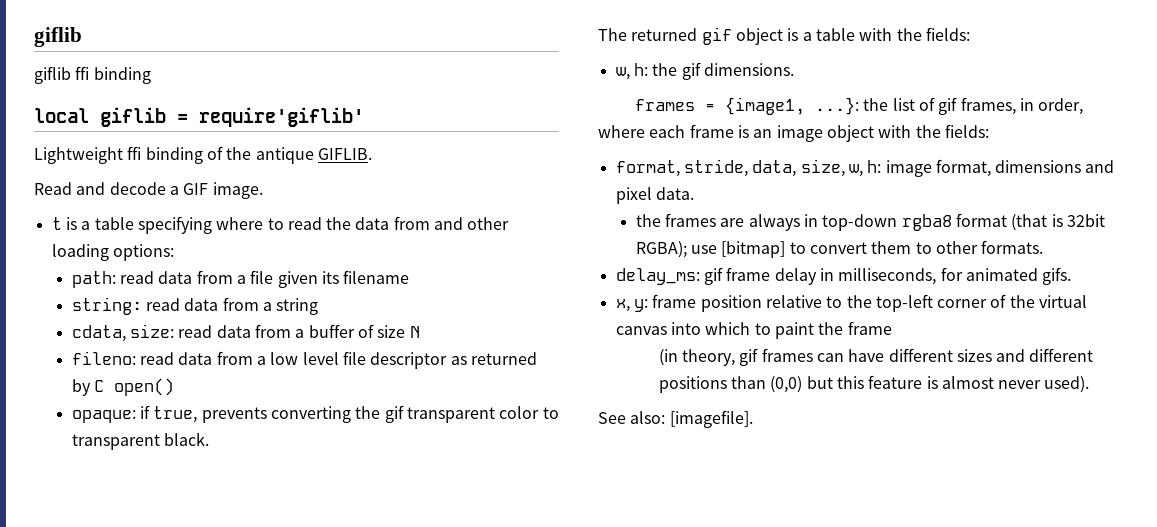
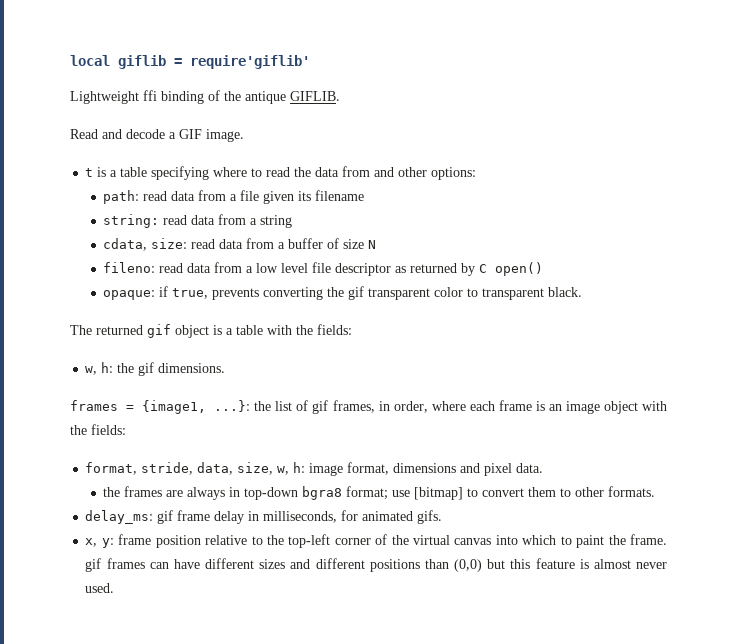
[34,27,82,47] [34,66,151,84] giflib // giflib ffi binding // -> (70, 60) none
[51,244,109,261] loading -> (428, 172) none
[901,213,1105,231] [635,241,687,258] rgba8 format (that is 32bit RGBA); -> [302,486,389,500] bgra8 format;
[847,321,892,335] [658,349,735,366] frame // (in theory, -> [629,534,667,545] frame.
[1044,376,1090,393] [598,410,753,428] used). // See also: [imagefile]. -> [85,583,115,593] used.

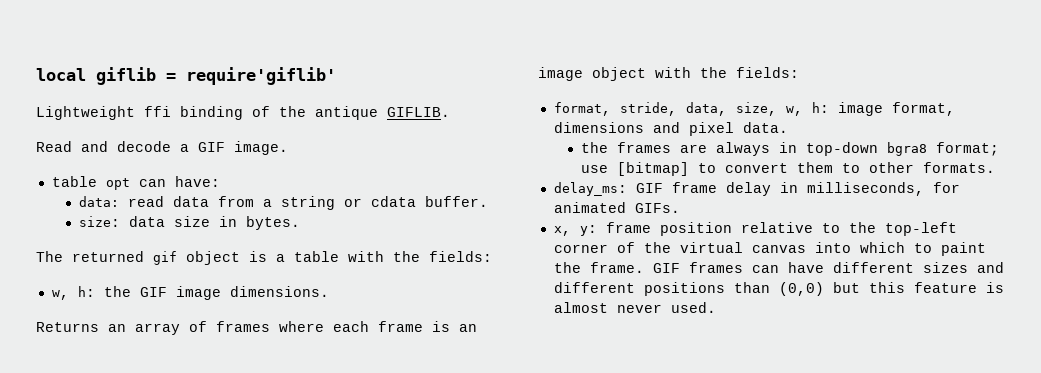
[85,166,477,180] [103,190,365,204] [103,214,160,228] t is a table specifying where to read the data from and other options: // path: read data from a file given its filename // string: -> [51,176,220,190] [78,196,119,207] table opt can have: // data:
[103,238,377,251] [103,262,544,276] [103,286,583,300] // cdata, size: read data from a buffer of size N // fileno: read data from a low level file descriptor as returned by C open() // opaque: if true, prevents converting the gif transparent color to transparent black. -> [343,196,488,207] [78,216,300,230] or cdata buffer. // size: data size in bytes.
[138,362,155,376] gif -> [139,286,221,300] GIF image
[70,400,428,414] frames = {image1, ...}: the list of gif frames, in order, -> [36,321,270,335] Returns an array of frames
[157,510,174,524] gif -> [635,183,663,193] GIF
[417,510,443,524] gifs. -> [634,203,680,213] GIFs.
[85,558,102,572] gif -> [652,263,680,273] GIF

